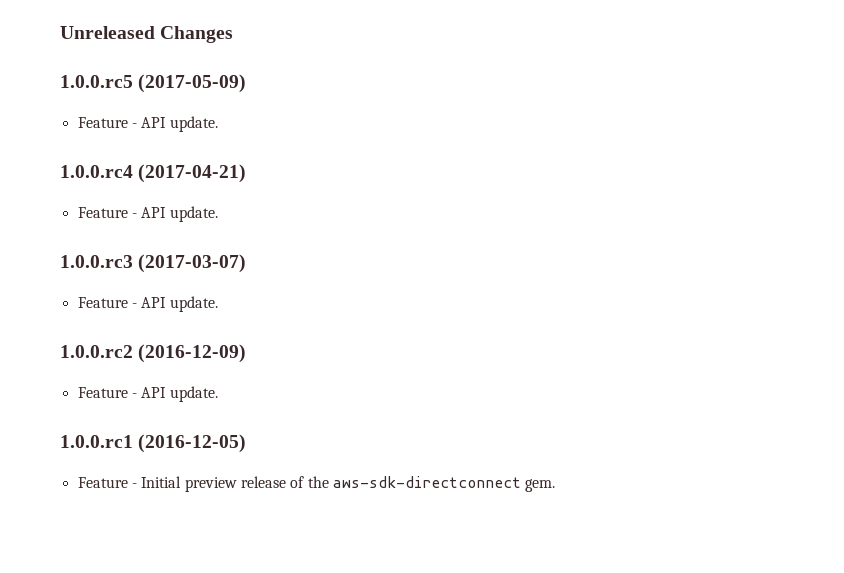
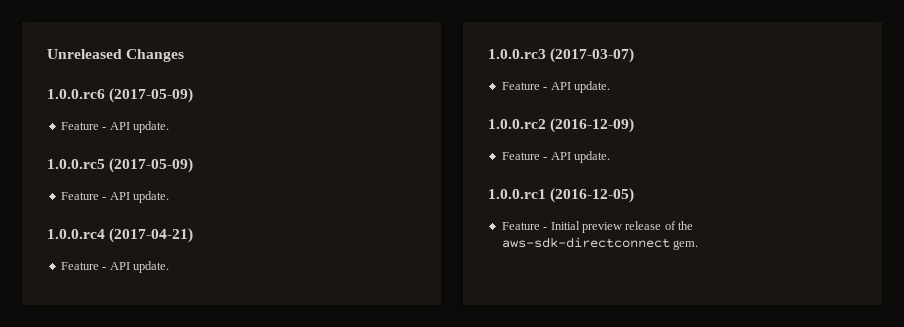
(234, 34) none -> [47,88,194,103] [60,121,169,133] // 1.0.0.rc6 (2017-05-09) // Feature - API update.

